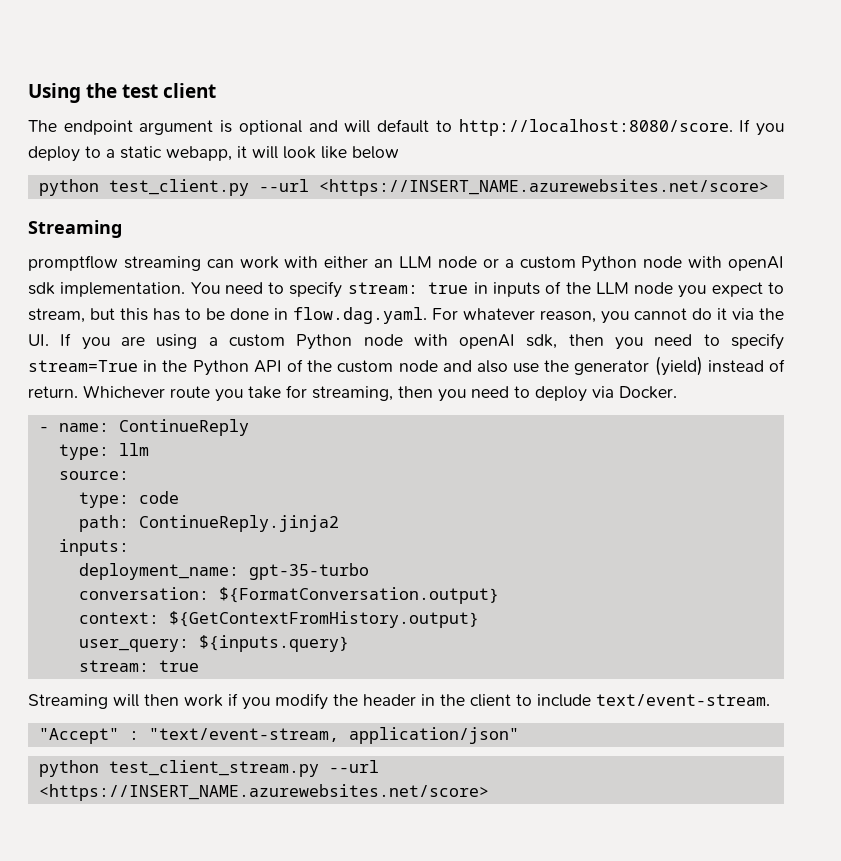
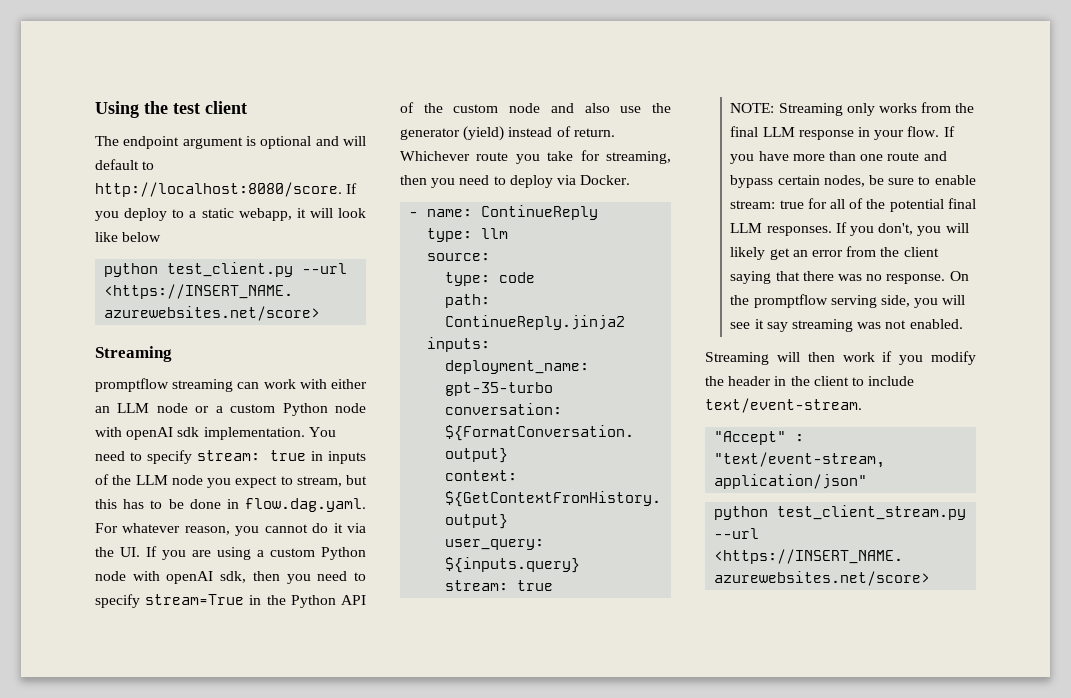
(199, 666) none -> [730,102,975,116] [730,126,955,140] [730,151,947,164] [730,175,976,188] [730,198,976,212] [730,222,969,236] [730,246,939,260] [730,271,969,284] [730,294,966,308] [730,319,963,332] // NOTE: Streaming only works from the final LLM response in your flow. If you have more than one route and bypass certain nodes, be sure to enable stream: true for all of the potential final LLM responses. If you don't, you will likely get an error from the client saying that there was no response. On the promptflow serving side, you will see it say streaming was not enabled.

